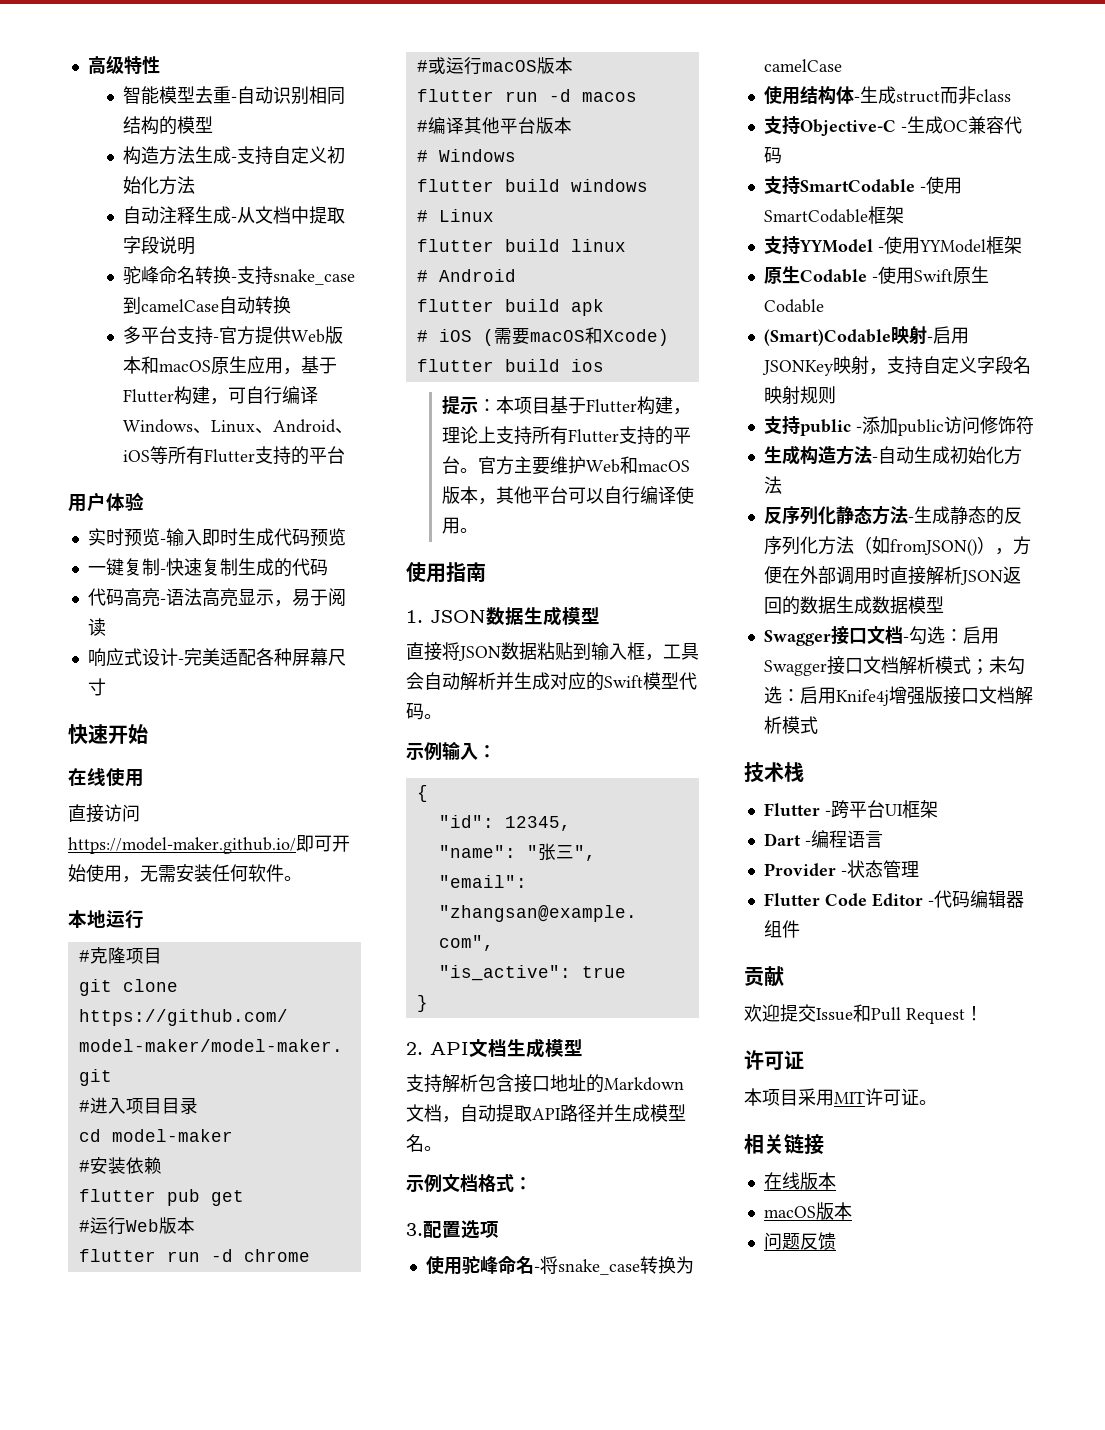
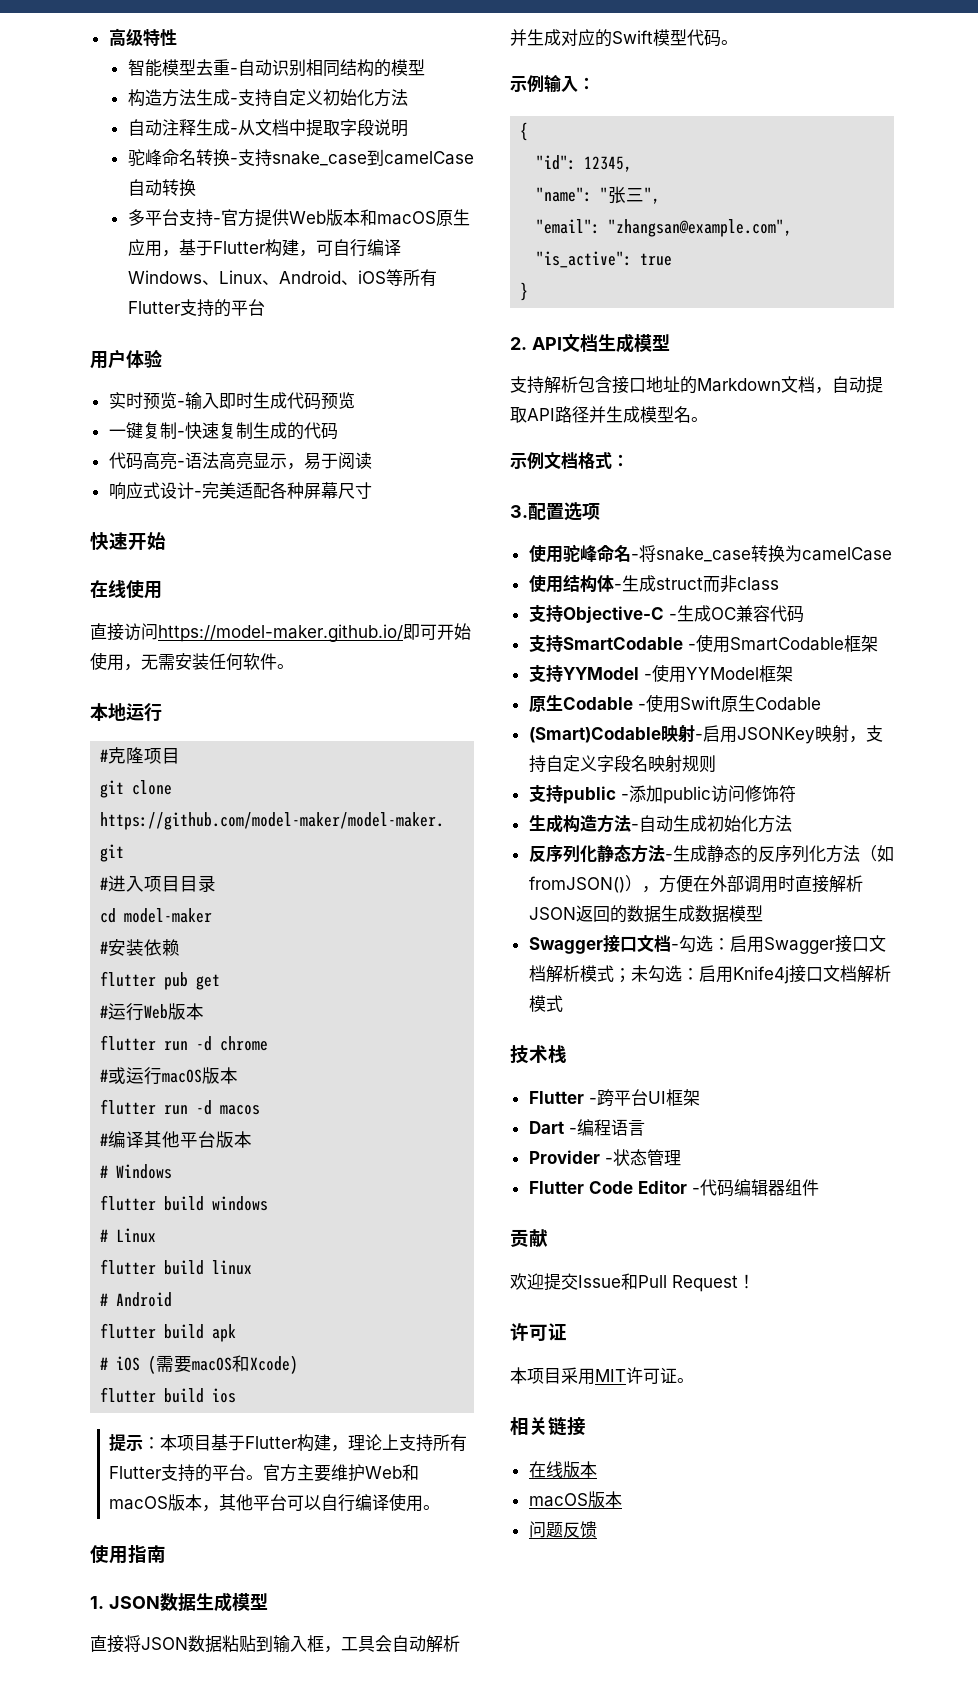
[888,686,943,705] 增强版 -> (789, 975) none

